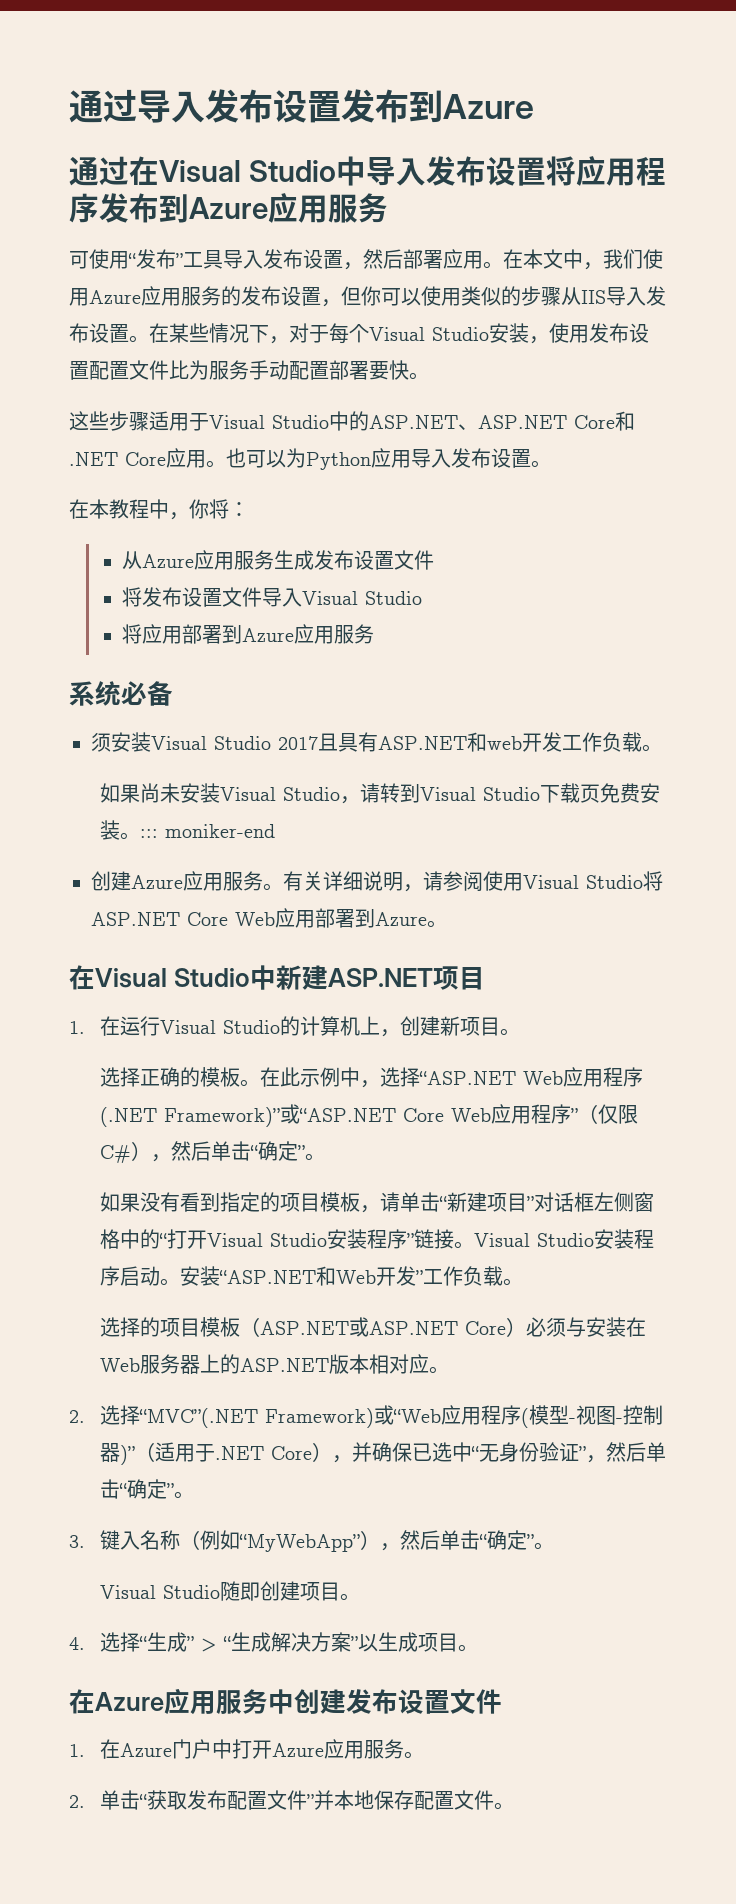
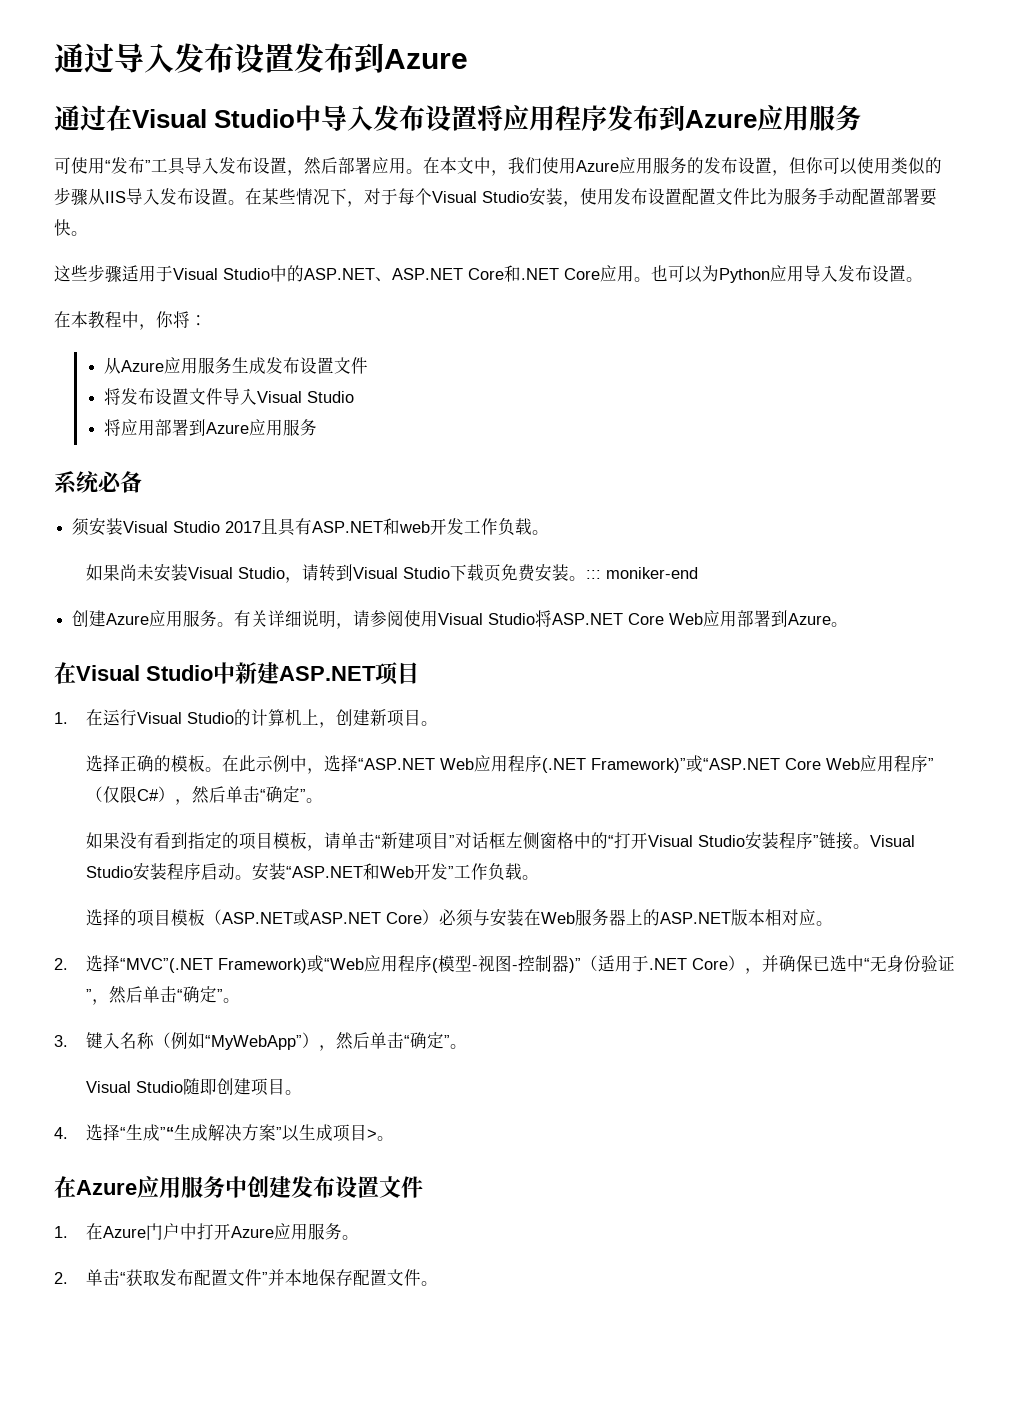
[187,1636,232,1652] ” > “ -> [159,1127,174,1139] ”“
(459, 1642) none -> [366,1129,377,1139] >

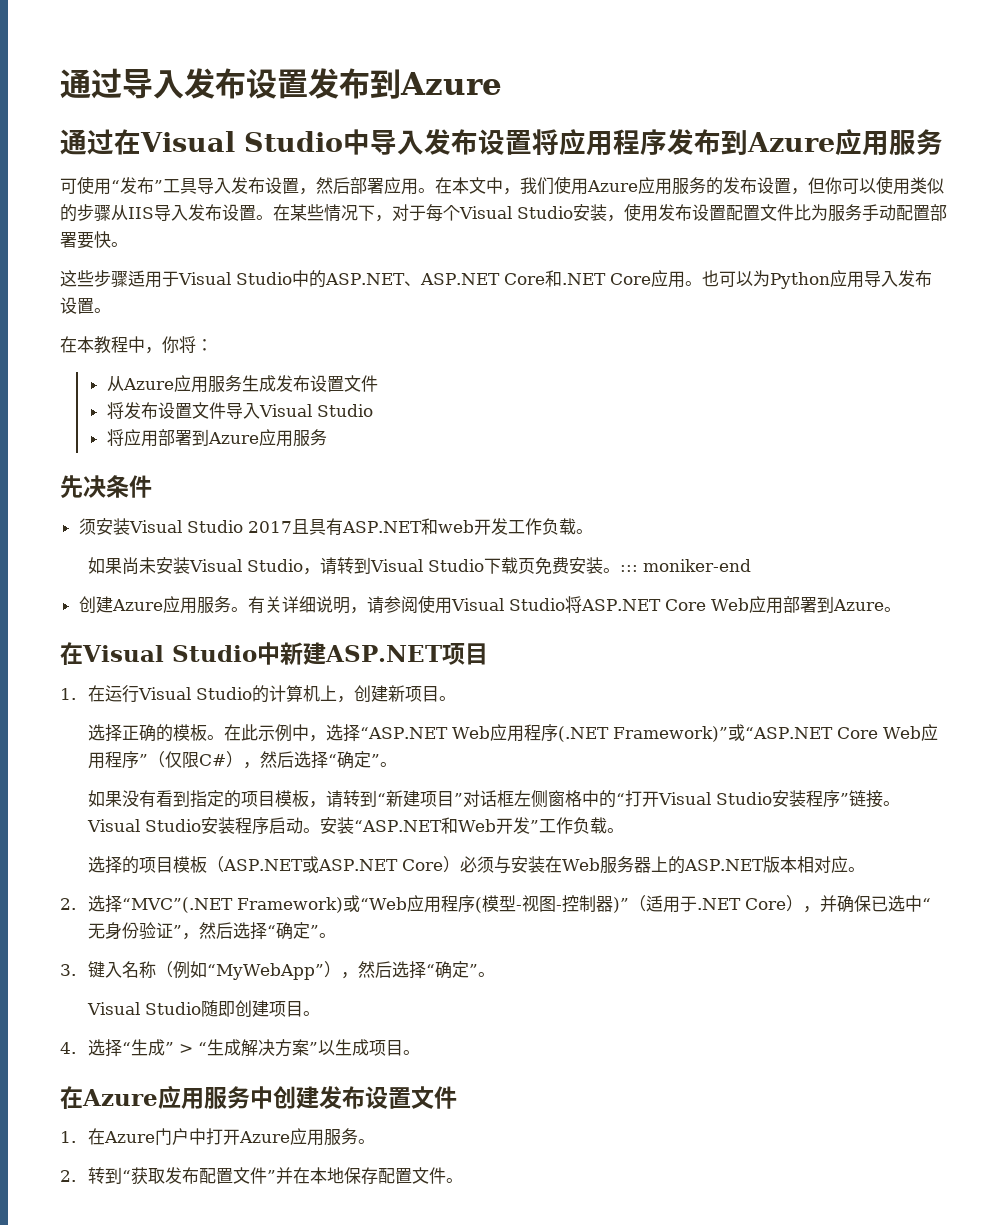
[54,471,142,494] 系统必备 -> [60,475,152,499] 先决条件
[225,786,260,803] 单击 -> [293,751,328,769] 选择
[340,832,375,849] 单击 -> [342,790,377,807] 转到
[142,986,177,1003] 单击 -> [232,922,267,940] 选择
[369,1032,404,1049] 单击 -> [391,961,426,979] 选择
[159,1127,174,1139] ”“ -> [164,1042,207,1054] ” > “
[366,1129,377,1139] > -> (403, 1048) none
[85,1269,120,1286] 单击 -> [87,1167,122,1184] 转到
(285, 1277) none -> [292,1167,310,1184] 在

